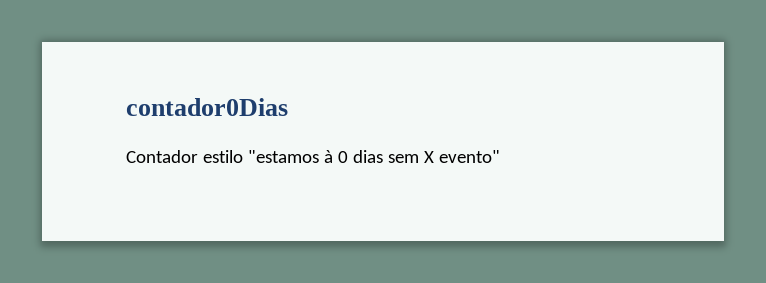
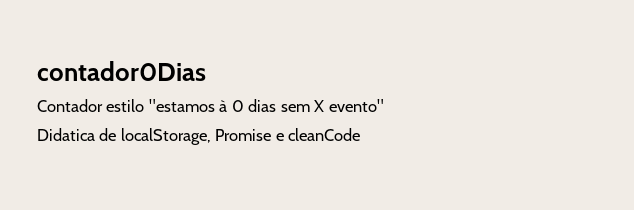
(500, 156) none -> [37,128,361,145] // Didatica de localStorage, Promise e cleanCode

